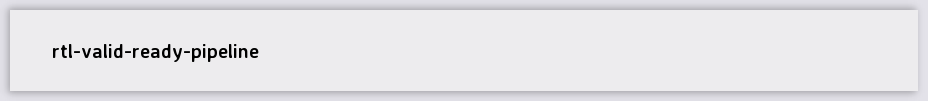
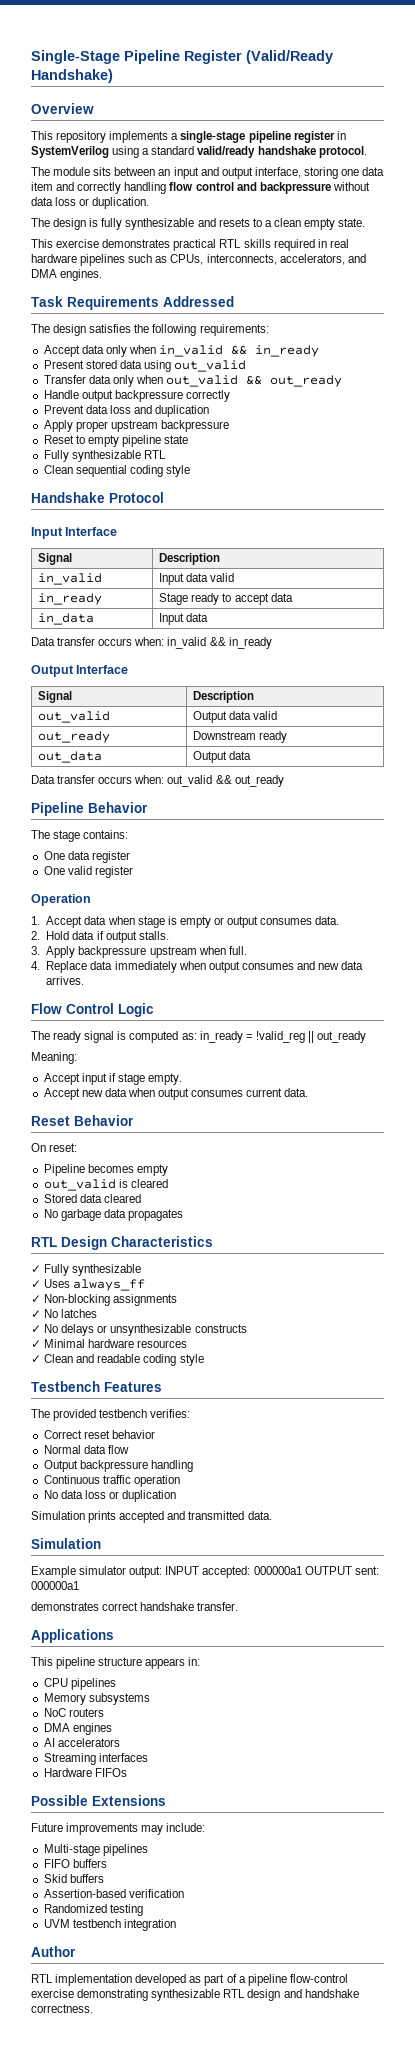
[52,44,259,62] rtl-valid-ready-pipeline -> [31,50,333,64] [31,69,113,83] [31,103,94,114] [31,131,346,143] [31,146,367,158] [31,167,385,179] [31,182,370,194] [31,197,150,209] [31,218,366,230] [31,239,349,251] [31,254,366,266] [31,269,103,281] [31,296,234,310] [31,324,269,336] [43,345,320,357] [43,360,247,372] [43,375,343,387] [43,390,230,402] [43,405,210,417] [43,420,229,432] [43,435,189,447] [43,450,166,462] [43,465,190,477] [31,492,164,503] [31,527,118,539] [38,553,73,565] [159,553,221,565] [38,573,103,585] [159,573,235,585] [38,593,103,605] [159,593,293,605] [38,613,95,625] [159,613,209,625] [31,637,272,649] [31,665,129,677] [38,691,73,703] [193,691,255,703] [38,711,111,723] [193,711,278,723] [38,731,111,743] [193,731,288,743] [38,751,103,763] [193,751,252,763] [31,775,284,787] [31,802,148,816] [31,830,129,842] [43,851,130,863] [43,866,133,878] [31,894,91,906] [31,916,340,928] [31,931,169,943] [31,946,247,958] [31,961,364,973] [46,976,85,985] [31,1003,154,1017] [31,1031,367,1043] [31,1052,77,1064] [43,1073,183,1085] [43,1088,309,1100] [31,1115,134,1126] [31,1143,78,1152] [43,1164,168,1176] [43,1179,168,1191] [43,1194,141,1203] [43,1209,183,1221] [31,1236,213,1250] [31,1264,142,1276] [31,1279,146,1291] [31,1294,178,1306] [31,1309,98,1318] [31,1324,247,1336] [31,1339,188,1348] [31,1354,204,1366] [31,1381,162,1392] [31,1409,191,1421] [43,1430,155,1439] [43,1445,129,1454] [43,1460,193,1472] [43,1475,180,1487] [43,1490,177,1502] [31,1511,272,1523] [31,1538,101,1549] [31,1566,379,1578] [31,1581,79,1590] [31,1602,239,1611] [31,1629,114,1643] [31,1657,201,1669] [43,1678,116,1690] [43,1693,150,1705] [43,1708,104,1717] [43,1723,112,1735] [43,1738,120,1747] [43,1753,148,1765] [43,1768,127,1777] [31,1795,166,1806] [31,1823,206,1835] [43,1844,148,1856] [43,1859,107,1868] [43,1874,104,1883] [43,1889,184,1898] [43,1904,143,1916] [43,1919,176,1931] [31,1946,76,1957] [31,1974,348,1986] [31,1989,359,2001] [31,2004,93,2013] Single-Stage Pipeline Register (Valid/Ready Handshake) // Overview // This repository implements a single-stage pipeline register in SystemVerilog using a standard valid/ready handshake protocol. // The module sits between an input and output interface, storing one data item and correctly handling flow control and backpressure without data loss or duplication. // The design is fully synthesizable and resets to a clean empty state. // This exercise demonstrates practical RTL skills required in real hardware pipelines such as CPUs, interconnects, accelerators, and DMA engines. // Task Requirements Addressed // The design satisfies the following requirements: // Accept data only when in_valid && in_ready // Present stored data using out_valid // Transfer data only when out_valid && out_ready // Handle output backpressure correctly // Prevent data loss and duplication // Apply proper upstream backpressure // Reset to empty pipeline state // Fully synthesizable RTL // Clean sequential coding style // Handshake Protocol // Input Interface // Signal | Description // in_valid | Input data valid // in_ready | Stage ready to accept data // in_data | Input data // Data transfer occurs when: in_valid && in_ready // Output Interface // Signal | Description // out_valid | Output data valid // out_ready | Downstream ready // out_data | Output data // Data transfer occurs when: out_valid && out_ready // Pipeline Behavior // The stage contains: // One data register // One valid register // Operation // 1. Accept data when stage is empty or output consumes data. // 2. Hold data if output stalls. // 3. Apply backpressure upstream when full. // 4. Replace data immediately when output consumes and new data arrives. // Flow Control Logic // The ready signal is computed as: in_ready = !valid_reg || out_ready // Meaning: // Accept input if stage empty. // Accept new data when output consumes current data. // Reset Behavior // On reset: // Pipeline becomes empty // out_valid is cleared // Stored data cleared // No garbage data propagates // RTL Design Characteristics // ✓ Fully synthesizable // ✓ Uses always_ff // ✓ Non-blocking assignments // ✓ No latches // ✓ No delays or unsynthesizable constructs // ✓ Minimal hardware resources // ✓ Clean and readable coding style // Testbench Features // The provided testbench verifies: // Correct reset behavior // Normal data flow // Output backpressure handling // Continuous traffic operation // No data loss or duplication // Simulation prints accepted and transmitted data. // Simulation // Example simulator output: INPUT accepted: 000000a1 OUTPUT sent: 000000a1 // demonstrates correct handshake transfer. // Applications // This pipeline structure appears in: // CPU pipelines // Memory subsystems // NoC routers // DMA engines // AI accelerators // Streaming interfaces // Hardware FIFOs // Possible Extensions // Future improvements may include: // Multi-stage pipelines // FIFO buffers // Skid buffers // Assertion-based verification // Randomized testing // UVM testbench integration // Author // RTL implementation developed as part of a pipeline flow-control exercise demonstrating synthesizable RTL design and handshake correctness.

